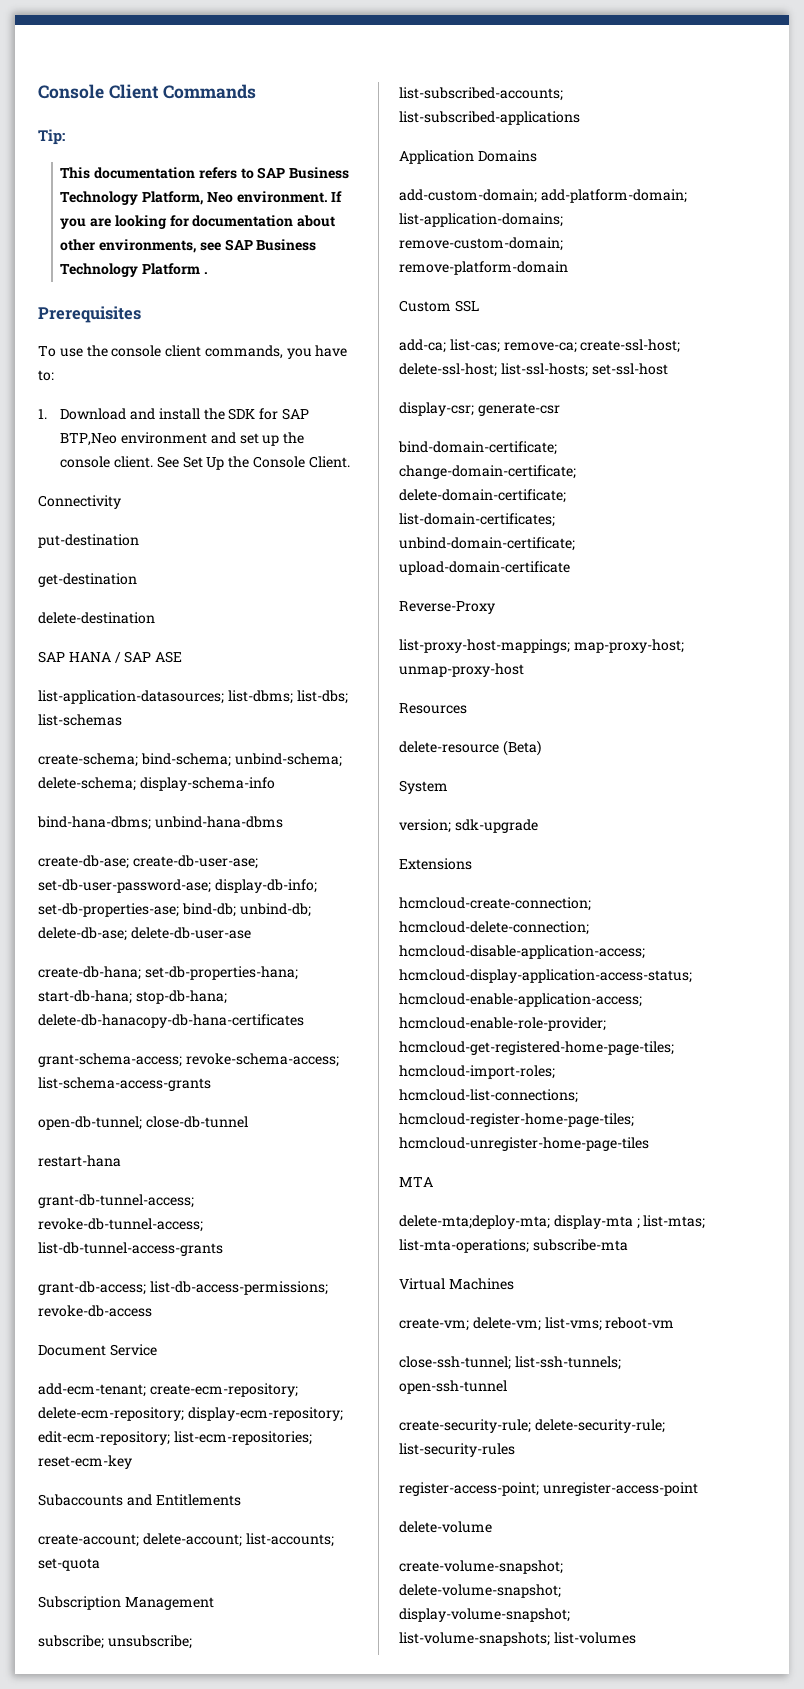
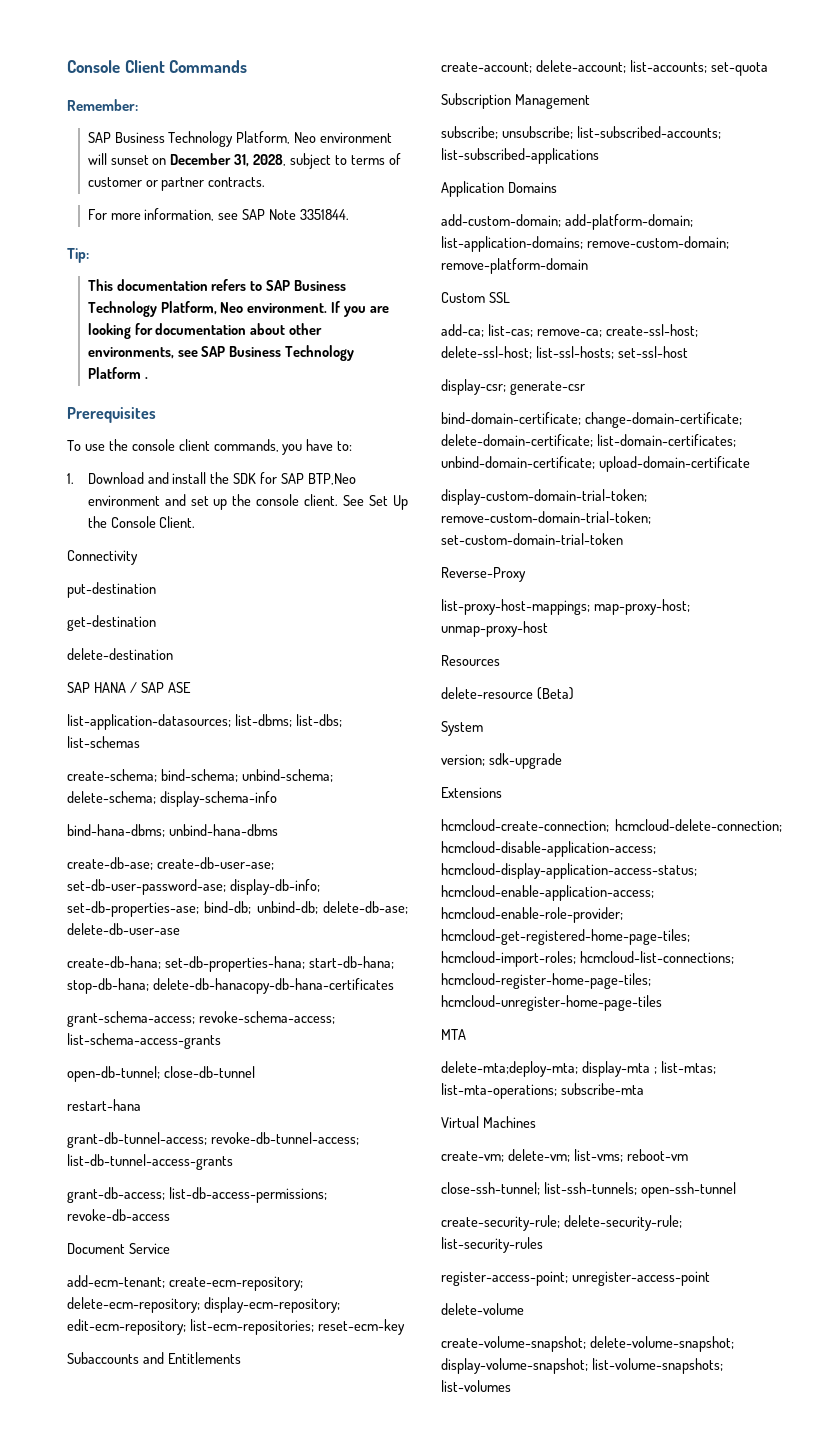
(257, 91) none -> [67,99,138,111] [87,131,393,147] [87,153,401,169] [87,177,266,191] [87,208,350,221] // Remember: // SAP Business Technology Platform, Neo environment will sunset on December 31, 2028, subject to terms of customer or partner contracts. // For more information, see SAP Note 3351844.
(570, 568) none -> [441,489,647,505] [441,511,651,524] [441,533,623,545] // display-custom-domain-trial-token; remove-custom-domain-trial-token; set-custom-domain-trial-token

